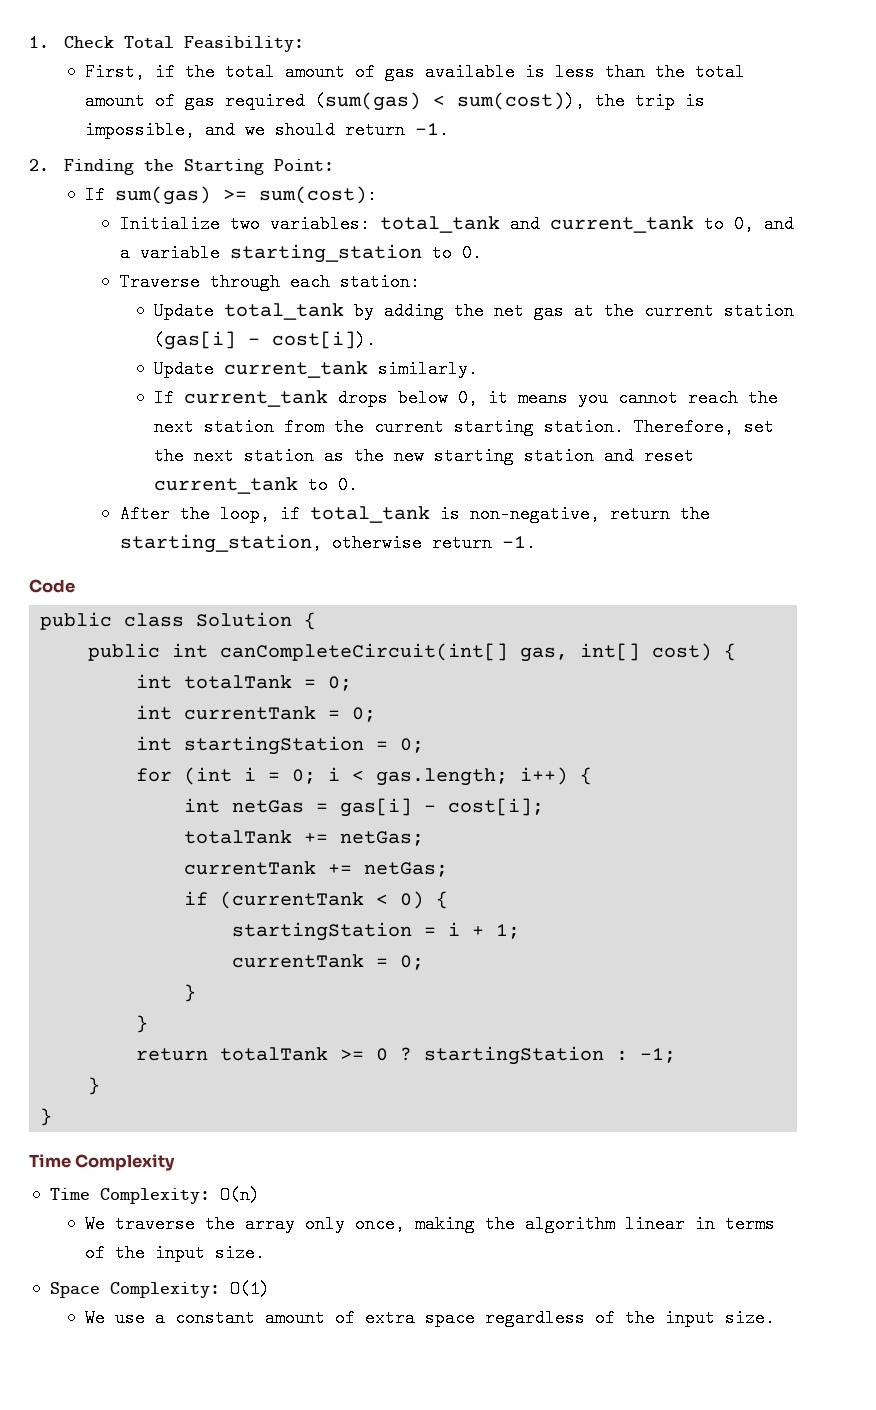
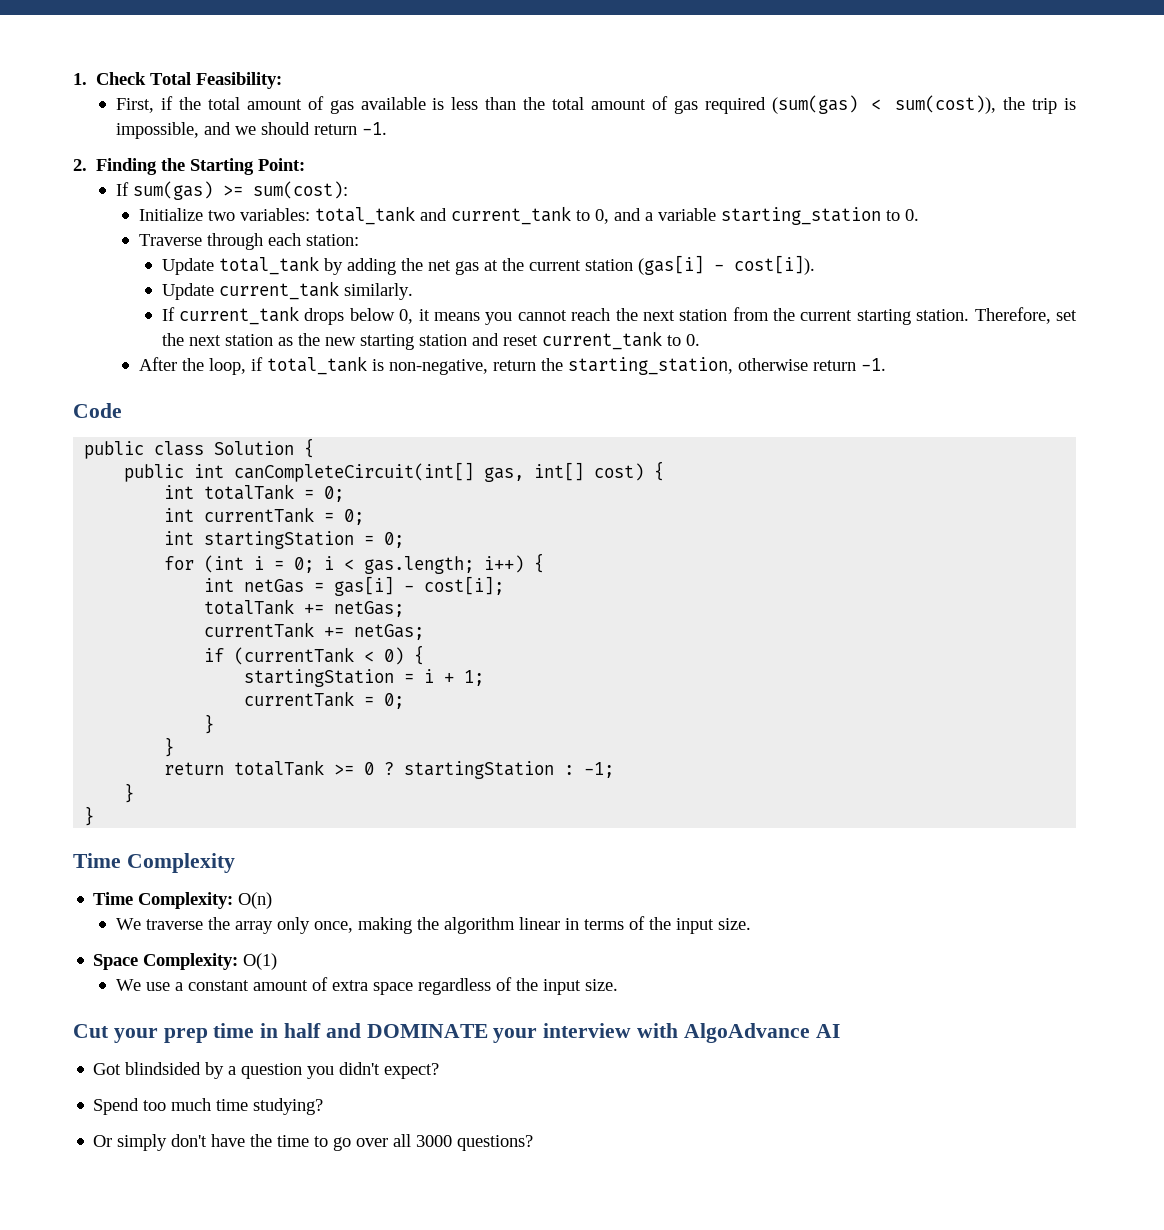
(775, 1318) none -> [73,1023,840,1043] [93,1062,440,1079] [93,1098,324,1115] [93,1134,534,1151] // Cut your prep time in half and DOMINATE your interview with AlgoAdvance AI // Got blindsided by a question you didn't expect? // Spend too much time studying? // Or simply don't have the time to go over all 3000 questions?

